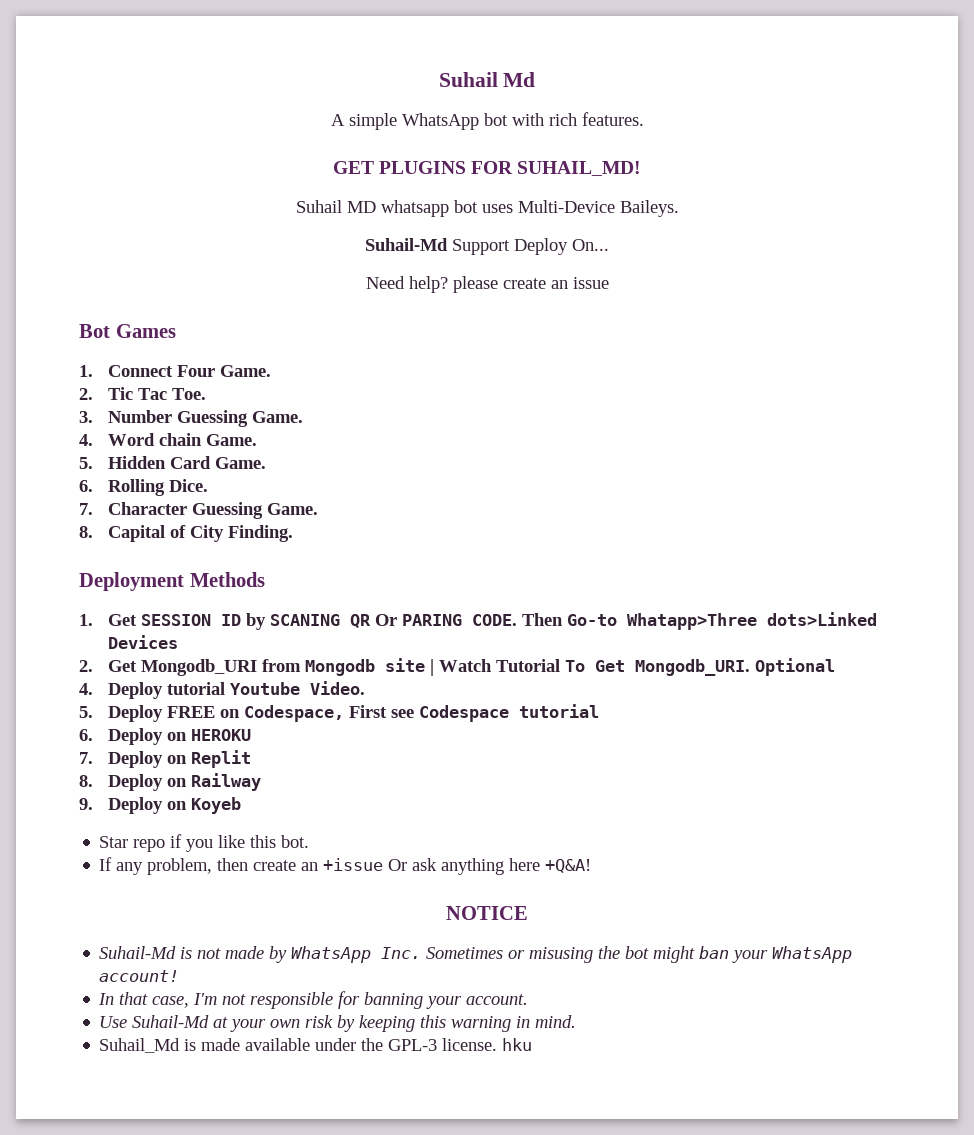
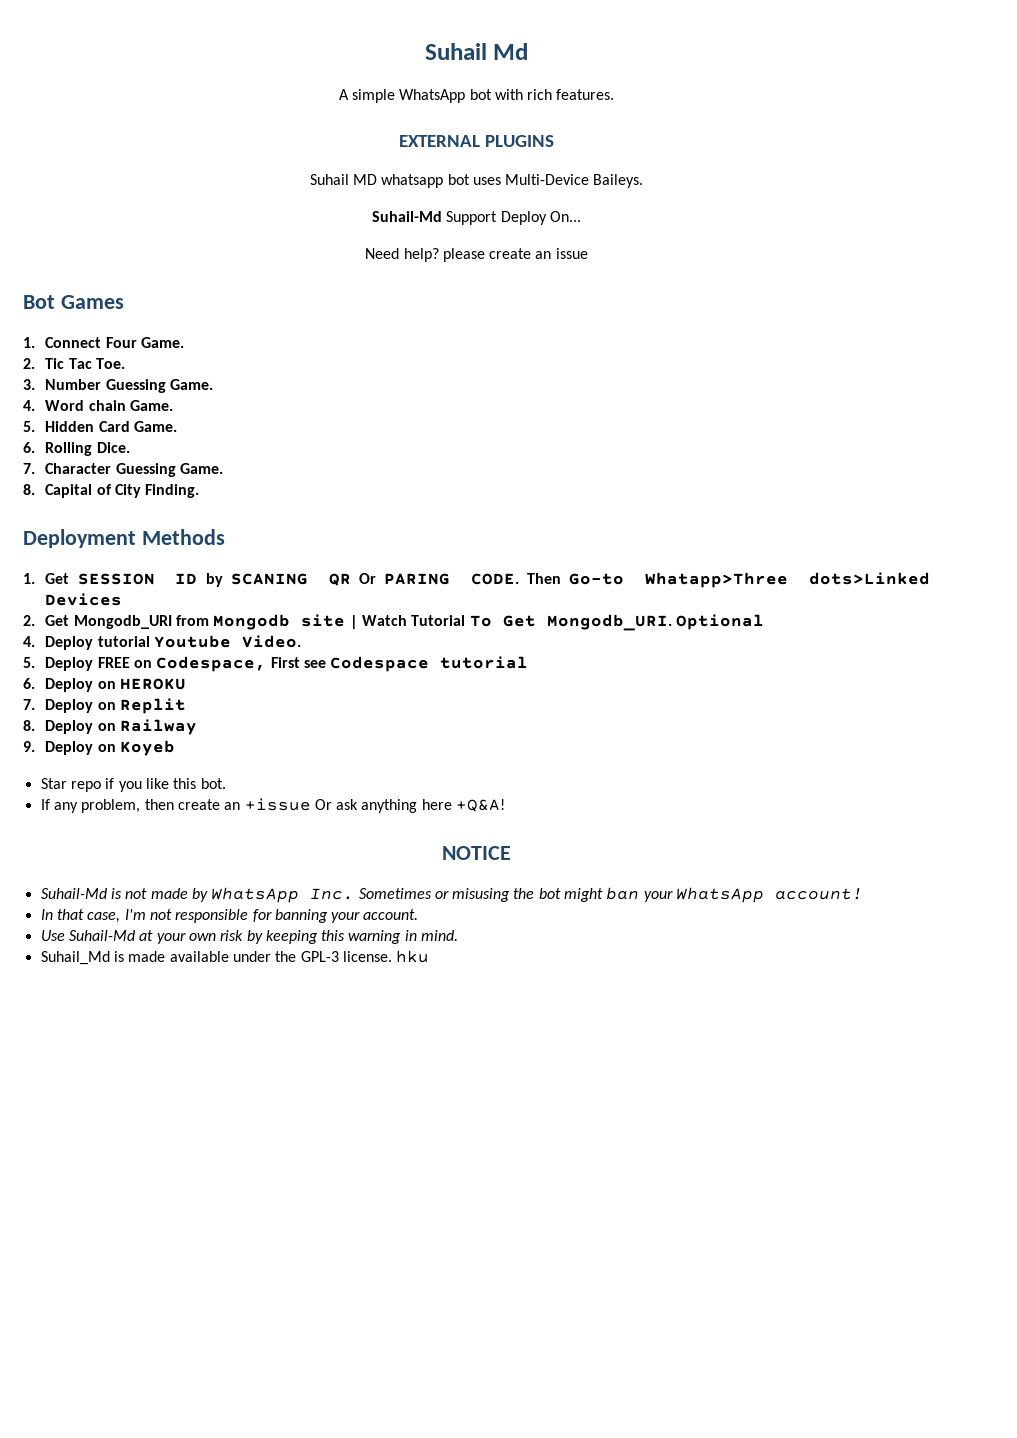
[332,161,374,174] GET -> [399,135,481,147] EXTERNAL
[471,161,642,176] FOR SUHAIL_MD! -> (554, 141) none

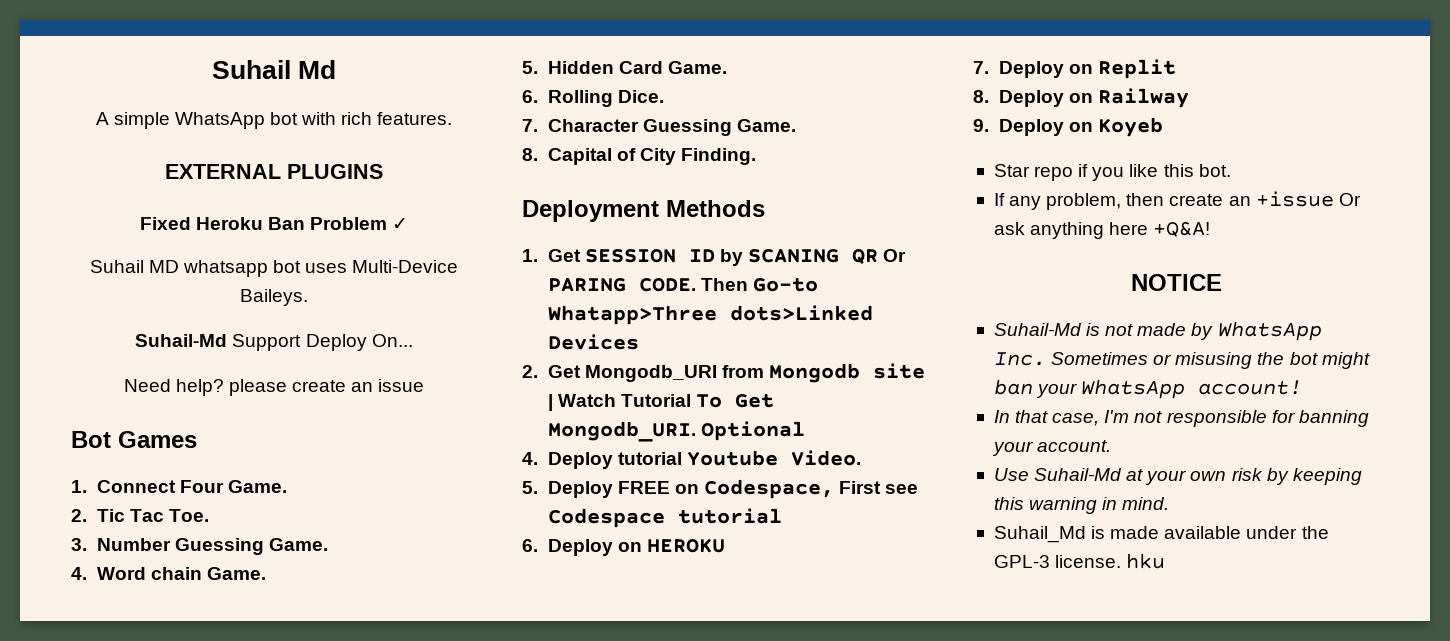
(554, 141) none -> [139,217,409,230] // Fixed Heroku Ban Problem ✓

